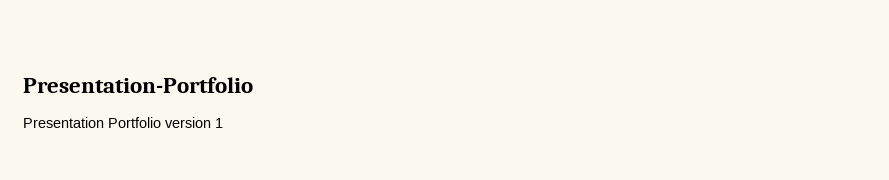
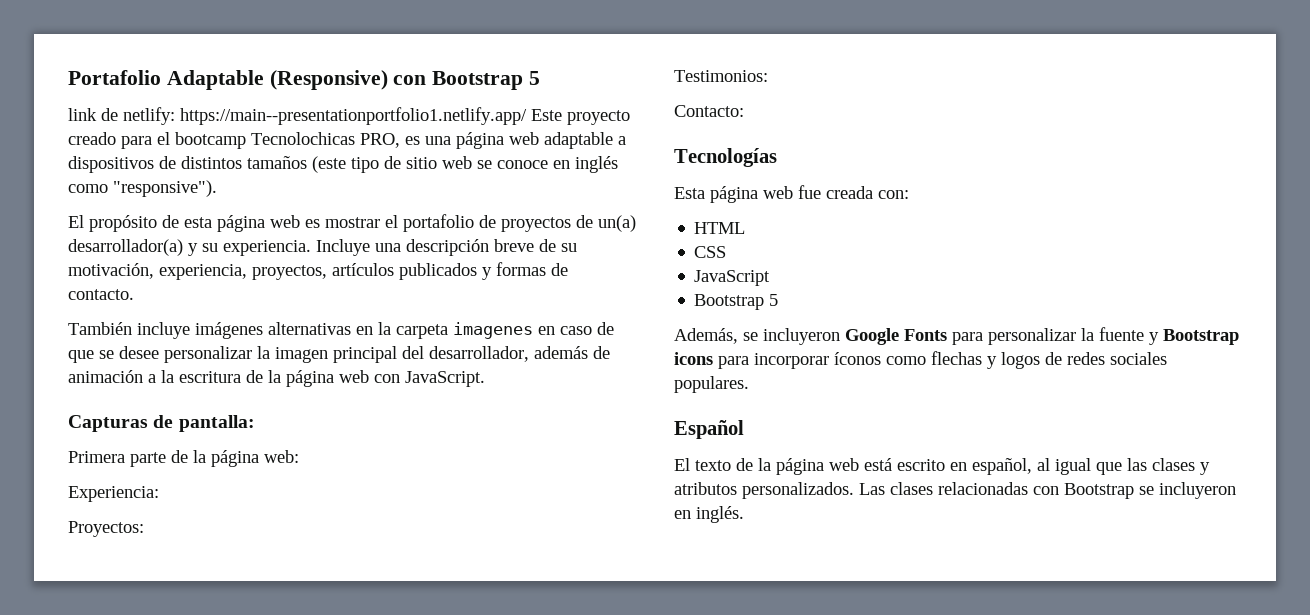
[23,77,253,93] [23,117,223,128] Presentation-Portfolio // Presentation Portfolio version 1 -> [68,70,541,90] [68,107,630,125] [68,132,626,149] [68,156,618,173] [68,180,217,197] [68,214,636,232] [68,239,577,256] [68,262,568,280] [68,289,134,300] [68,322,614,339] [68,346,610,363] [68,370,485,387] [68,415,255,432] [68,450,299,467] [68,486,159,502] [68,521,144,537] [674,70,768,82] [674,105,744,117] [674,148,777,167] [674,185,909,203] [694,222,746,234] [694,246,727,258] [694,270,771,286] [694,294,779,310] [674,327,1239,345] [674,351,1167,369] [674,376,749,393] [674,420,744,439] [674,458,1210,475] [674,482,1236,499] [674,506,744,523] Portafolio Adaptable (Responsive) con Bootstrap 5 // link de netlify: https://main--presentationportfolio1.netlify.app/ Este proyecto creado para el bootcamp Tecnolochicas PRO, es una página web adaptable a dispositivos de distintos tamaños (este tipo de sitio web se conoce en inglés como "responsive"). // El propósito de esta página web es mostrar el portafolio de proyectos de un(a) desarrollador(a) y su experiencia. Incluye una descripción breve de su motivación, experiencia, proyectos, artículos publicados y formas de contacto. // También incluye imágenes alternativas en la carpeta imagenes en caso de que se desee personalizar la imagen principal del desarrollador, además de animación a la escritura de la página web con JavaScript. // Capturas de pantalla: // Primera parte de la página web: // Experiencia: // Proyectos: // Testimonios: // Contacto: // Tecnologías // Esta página web fue creada con: // HTML // CSS // JavaScript // Bootstrap 5 // Además, se incluyeron Google Fonts para personalizar la fuente y Bootstrap icons para incorporar íconos como flechas y logos de redes sociales populares. // Español // El texto de la página web está escrito en español, al igual que las clases y atributos personalizados. Las clases relacionadas con Bootstrap se incluyeron en inglés.

